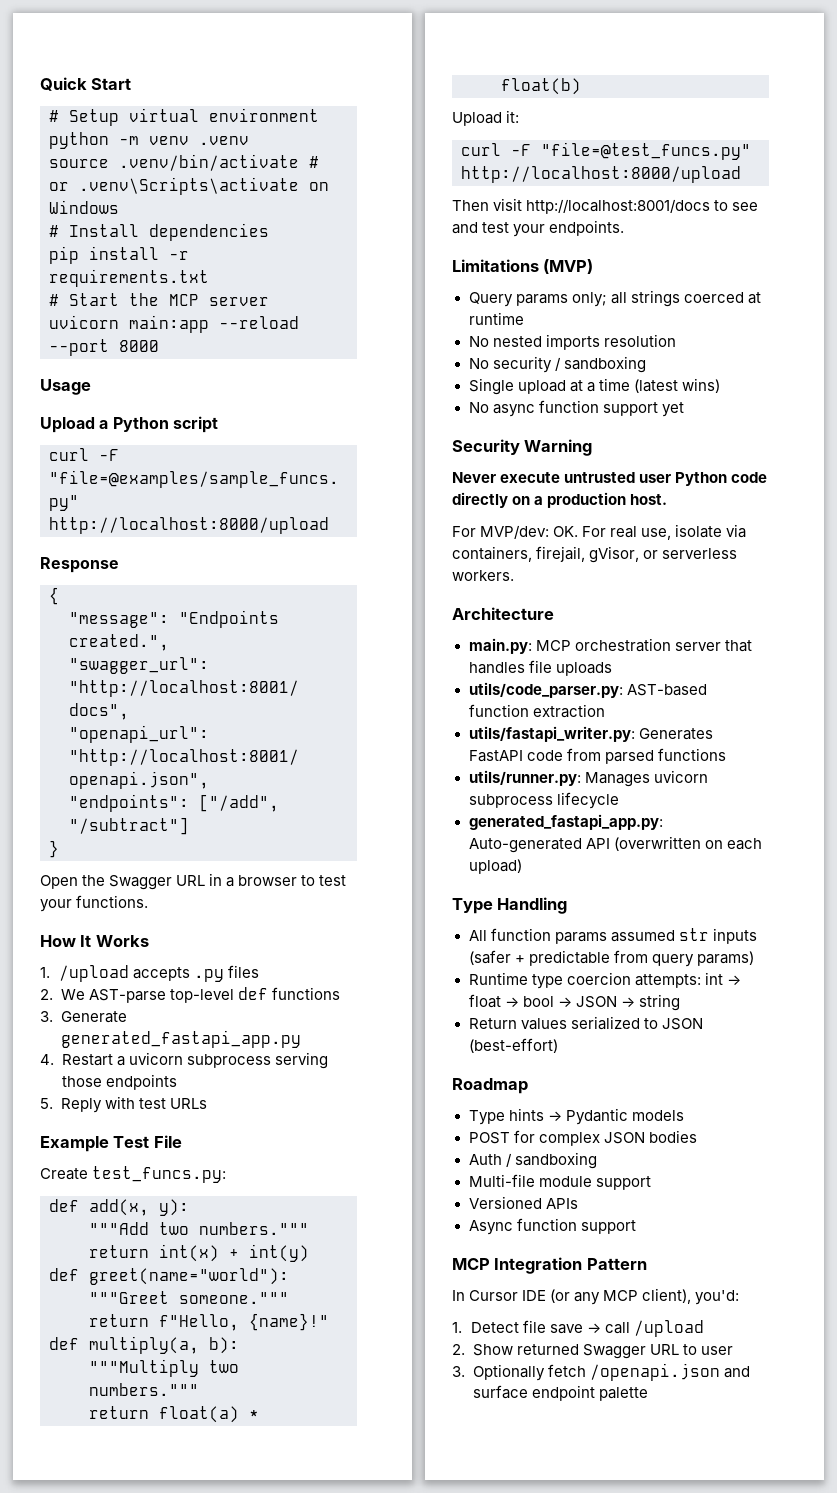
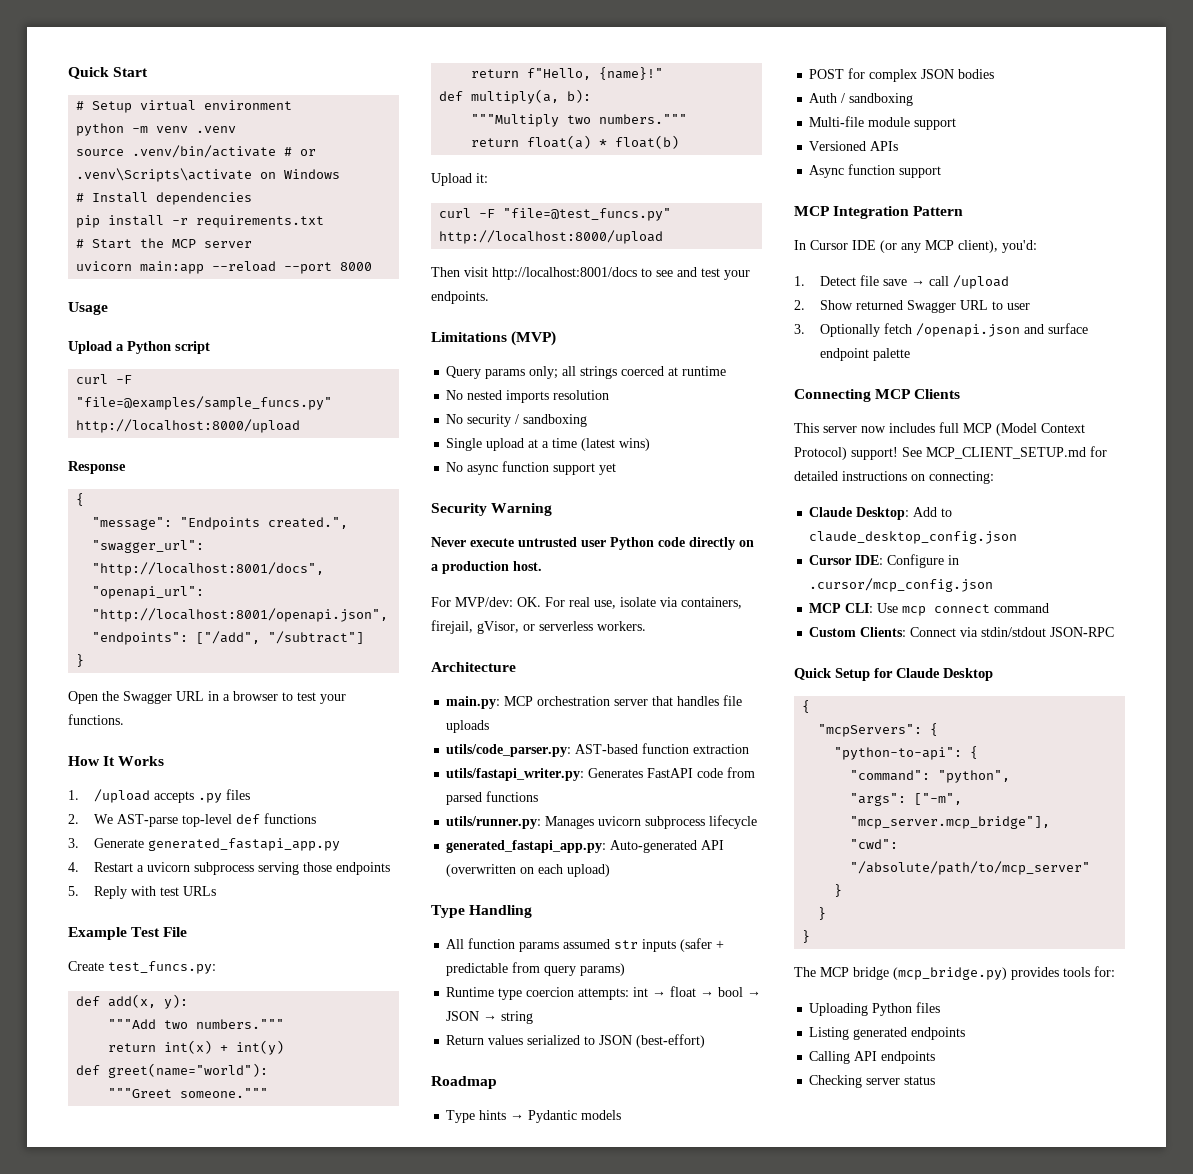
(648, 1394) none -> [794,389,961,402] [794,422,1085,436] [794,446,1107,460] [794,471,994,484] [809,507,953,520] [809,531,1018,544] [809,554,960,568] [809,578,994,592] [809,603,1050,616] [809,627,1115,637] [794,668,993,681] [802,700,811,713] [818,723,939,737] [834,746,979,760] [850,770,1011,783] [850,793,963,806] [850,816,1051,829] [850,839,899,849] [850,861,1091,875] [834,884,843,897] [818,907,827,920] [802,930,811,943] [794,966,1115,980] [809,1002,941,1016] [809,1027,966,1040] [809,1051,936,1064] [809,1075,936,1088] // Connecting MCP Clients // This server now includes full MCP (Model Context Protocol) support! See MCP_CLIENT_SETUP.md for detailed instructions on connecting: // Claude Desktop: Add to claude_desktop_config.json // Cursor IDE: Configure in .cursor/mcp_config.json // MCP CLI: Use mcp connect command // Custom Clients: Connect via stdin/stdout JSON-RPC // Quick Setup for Claude Desktop // { // "mcpServers": { // "python-to-api": { // "command": "python", // "args": ["-m", "mcp_server.mcp_bridge"], // "cwd": "/absolute/path/to/mcp_server" // } // } // } // The MCP bridge (mcp_bridge.py) provides tools for: // Uploading Python files // Listing generated endpoints // Calling API endpoints // Checking server status

